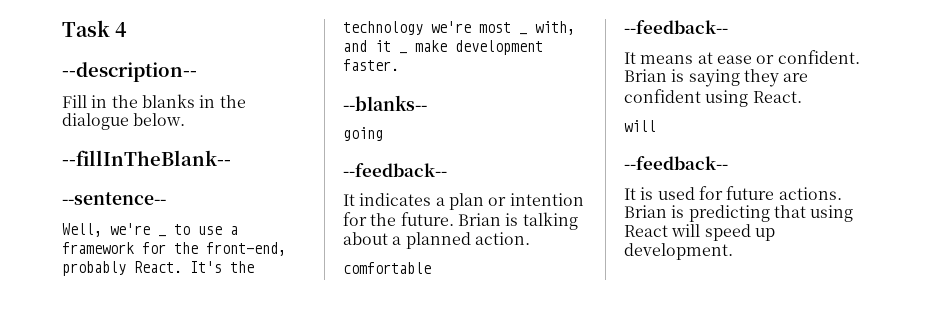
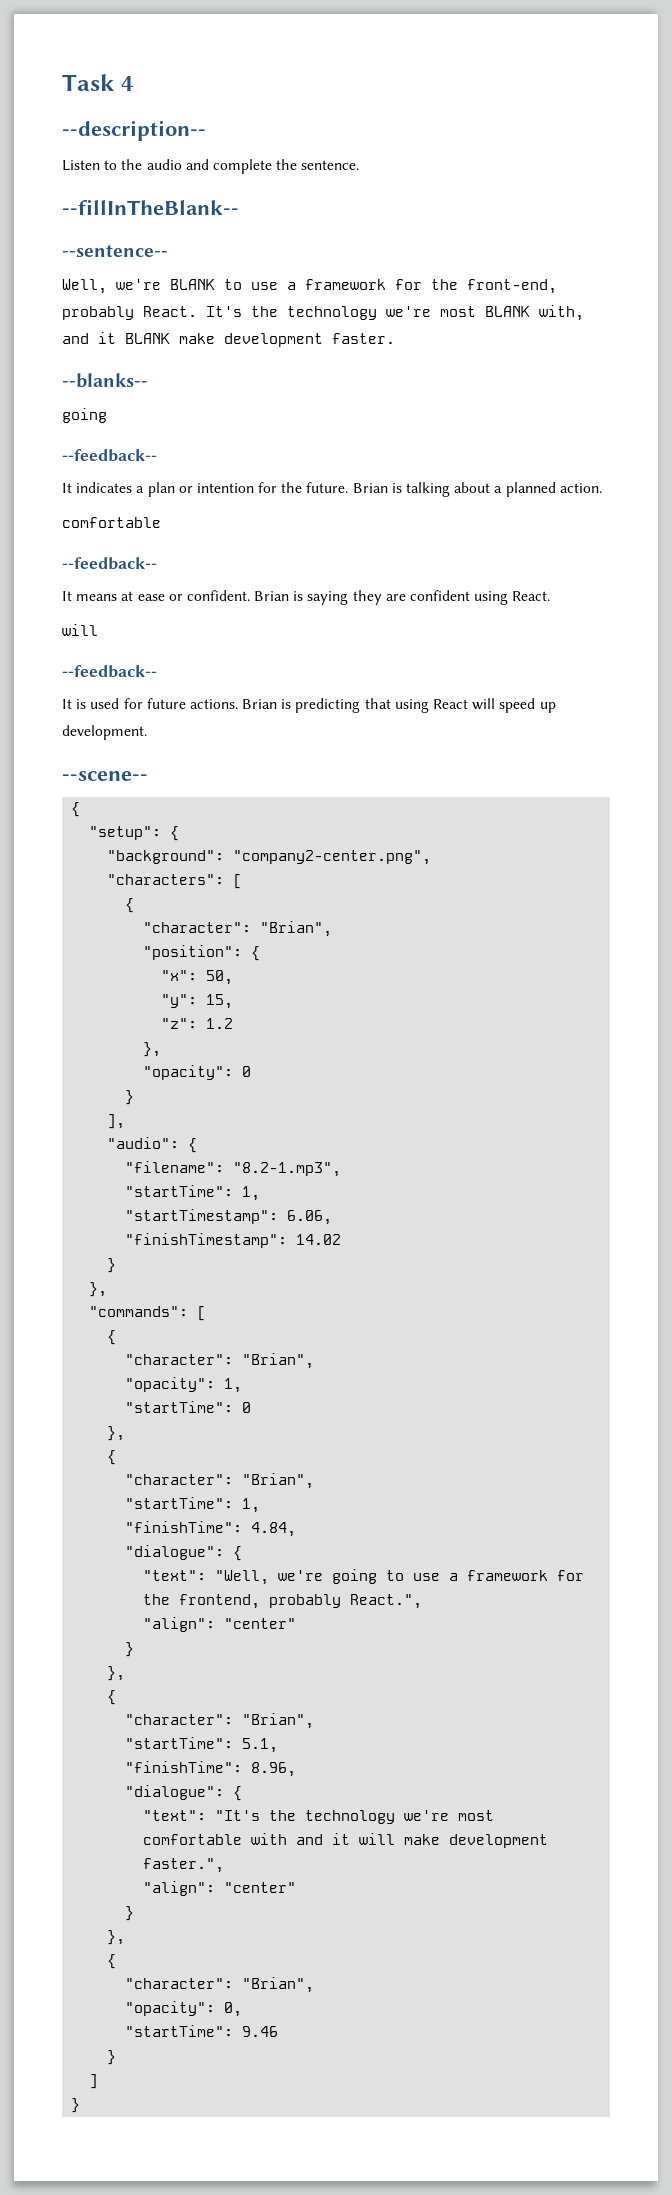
[62,94,246,108] [62,113,186,130] Fill in the blanks in the dialogue below. -> [62,159,360,174] Listen to the audio and complete the sentence.
[158,235,166,237] _ -> [170,279,215,290] BLANK
[519,33,527,35] _ -> [485,306,530,317] BLANK
[399,52,407,54] _ -> [125,333,170,344] BLANK
(733, 251) none -> [62,771,148,781] [71,802,81,817] [89,826,180,841] [107,850,432,865] [107,874,243,889] [125,898,135,913] [143,921,333,937] [143,945,261,961] [161,970,234,985] [161,994,234,1009] [161,1018,234,1029] [143,1042,162,1057] [143,1065,252,1080] [125,1090,135,1105] [107,1114,126,1129] [107,1137,198,1153] [125,1161,342,1177] [125,1185,261,1201] [125,1209,333,1225] [125,1233,342,1248] [107,1258,117,1273] [89,1282,108,1297] [89,1306,207,1321] [107,1330,117,1345] [125,1353,315,1369] [125,1377,243,1393] [125,1401,252,1413] [107,1426,126,1441] [107,1450,117,1465] [125,1473,315,1489] [125,1497,261,1513] [125,1521,297,1537] [125,1545,243,1561] [143,1569,585,1585] [143,1594,423,1609] [143,1617,297,1632] [125,1642,135,1657] [107,1666,126,1681] [107,1690,117,1705] [125,1713,315,1729] [125,1737,279,1753] [125,1761,297,1777] [125,1785,243,1801] [143,1810,495,1824] [143,1833,549,1848] [143,1858,225,1873] [143,1881,297,1896] [125,1906,135,1921] [107,1930,126,1945] [107,1954,117,1969] [125,1977,315,1993] [125,2001,243,2017] [125,2025,279,2037] [107,2050,117,2065] [89,2074,99,2089] [71,2098,81,2113] // --scene-- // { // "setup": { // "background": "company2-center.png", // "characters": [ // { // "character": "Brian", // "position": { // "x": 50, // "y": 15, // "z": 1.2 // }, // "opacity": 0 // } // ], // "audio": { // "filename": "8.2-1.mp3", // "startTime": 1, // "startTimestamp": 6.06, // "finishTimestamp": 14.02 // } // }, // "commands": [ // { // "character": "Brian", // "opacity": 1, // "startTime": 0 // }, // { // "character": "Brian", // "startTime": 1, // "finishTime": 4.84, // "dialogue": { // "text": "Well, we're going to use a framework for the frontend, probably React.", // "align": "center" // } // }, // { // "character": "Brian", // "startTime": 5.1, // "finishTime": 8.96, // "dialogue": { // "text": "It's the technology we're most comfortable with and it will make development faster.", // "align": "center" // } // }, // { // "character": "Brian", // "opacity": 0, // "startTime": 9.46 // } // ] // }

